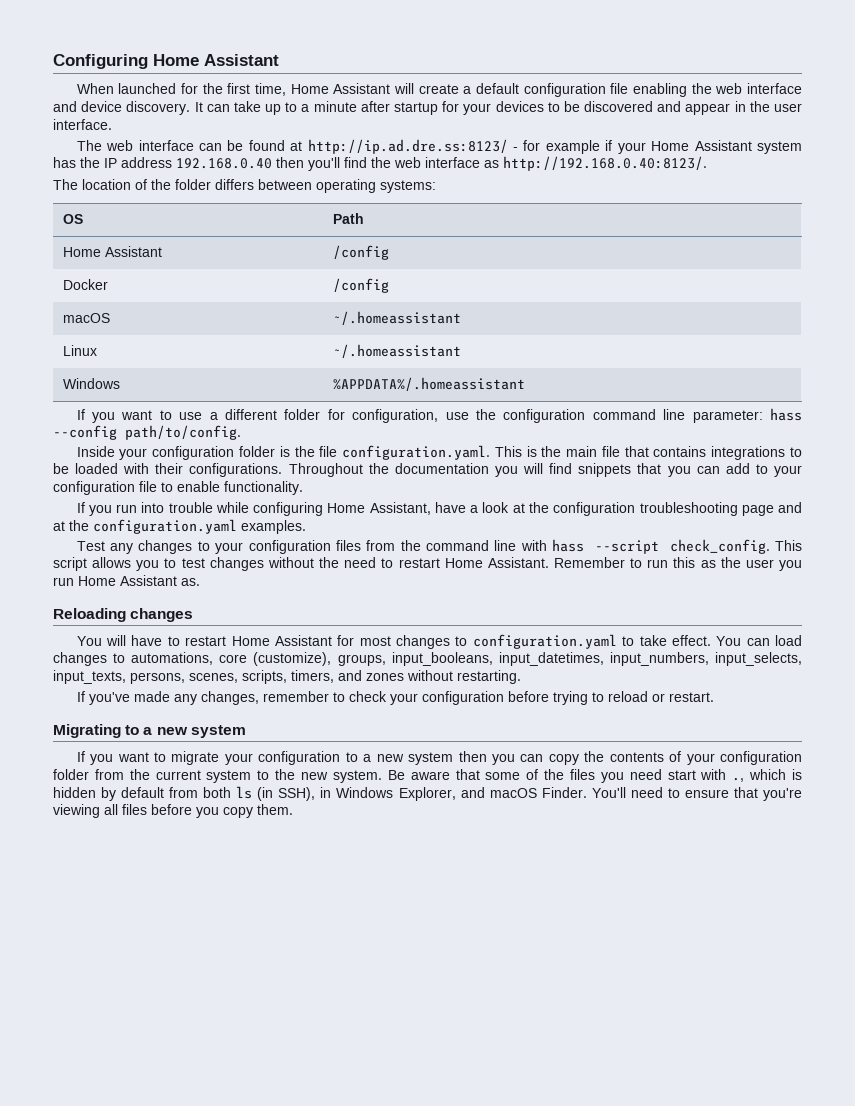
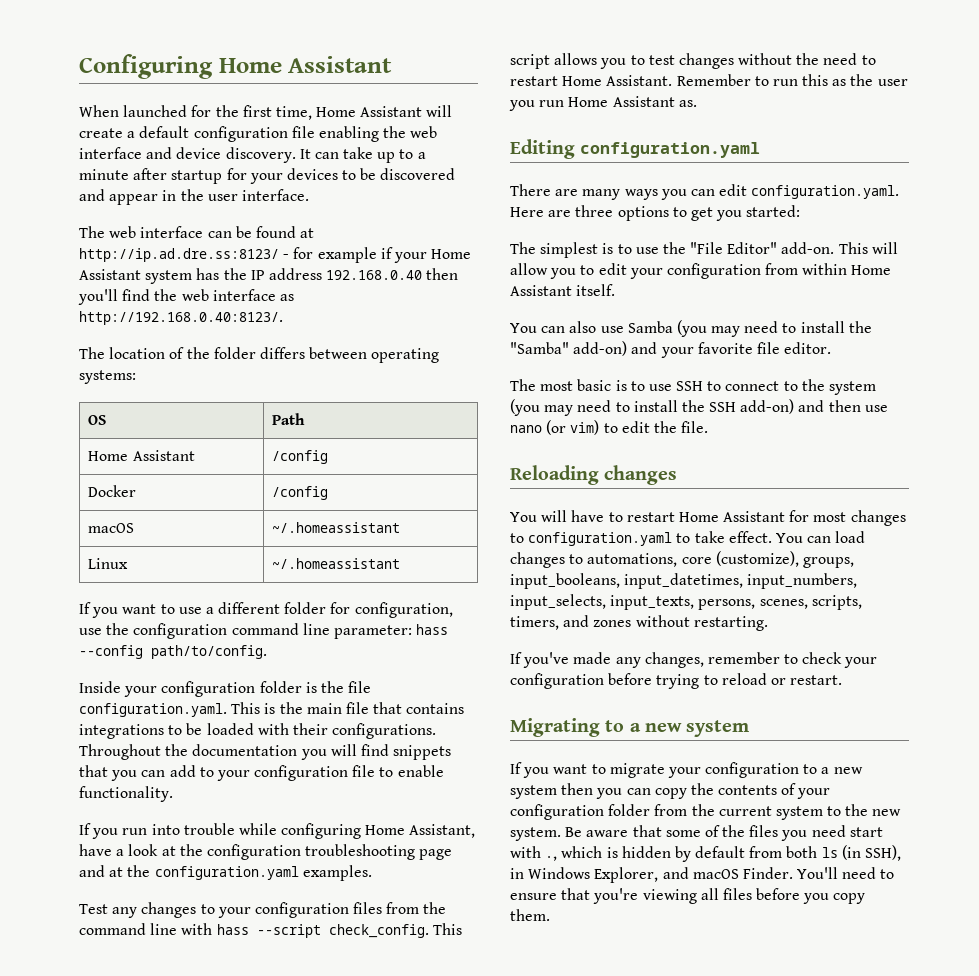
[63,378,121,389] [333,377,526,391] // Windows | %APPDATA%/.homeassistant -> (401, 563) none
(200, 582) none -> [510,139,761,159] [510,184,900,200] [510,205,801,221] [510,242,898,258] [510,263,892,279] [510,284,616,296] [510,320,872,337] [510,341,832,358] [510,379,877,395] [510,399,888,416] [510,420,709,435] // Editing configuration.yaml // There are many ways you can edit configuration.yaml. Here are three options to get you started: // The simplest is to use the "File Editor" add-on. This will allow you to edit your configuration from within Home Assistant itself. // You can also use Samba (you may need to install the "Samba" add-on) and your favorite file editor. // The most basic is to use SSH to connect to the system (you may need to install the SSH add-on) and then use nano (or vim) to edit the file.

